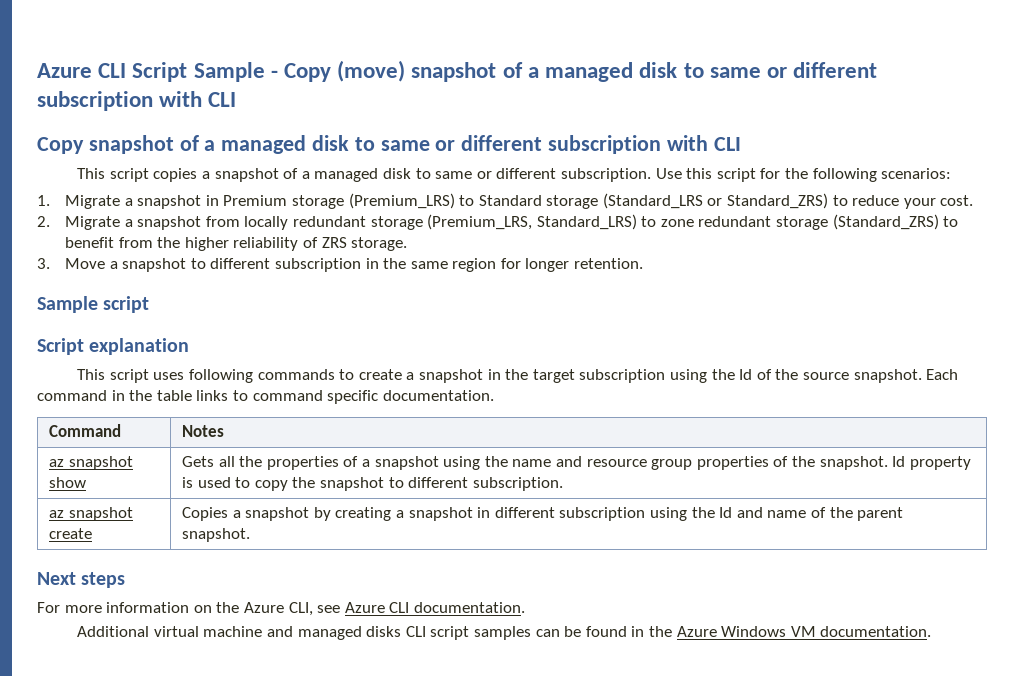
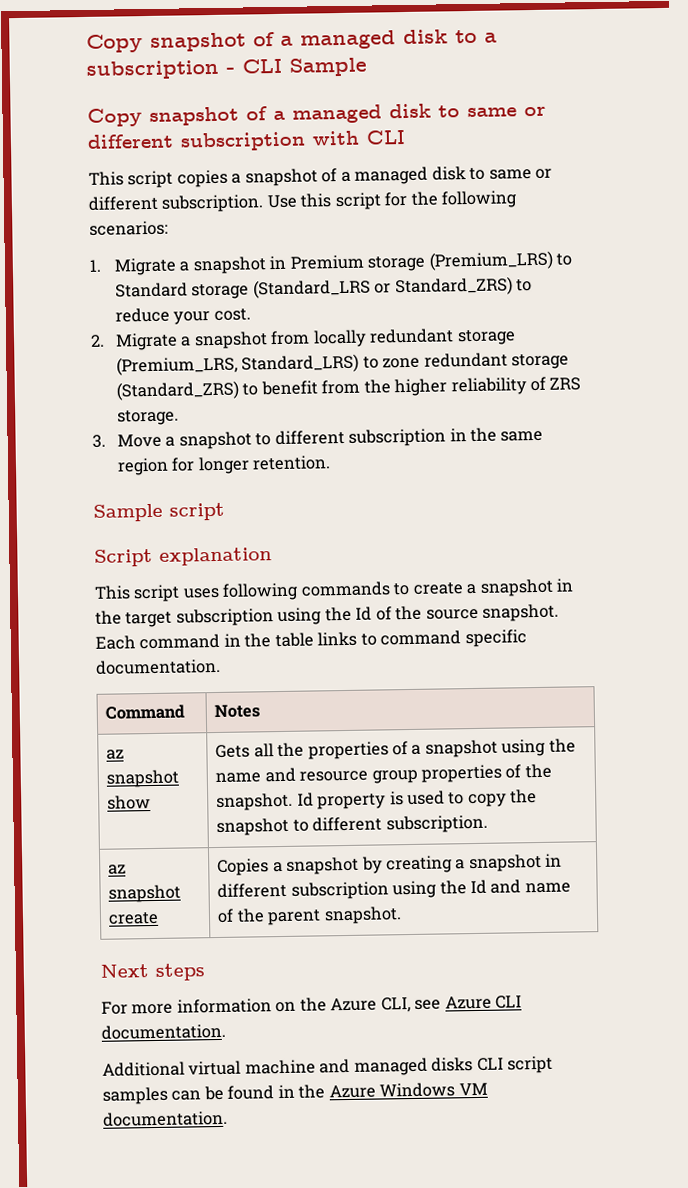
[37,60,878,82] [37,91,237,111] Azure CLI Script Sample - Copy (move) snapshot of a managed disk to same or different subscription with CLI -> [86,29,497,53] [86,57,367,80] Copy snapshot of a managed disk to a subscription - CLI Sample

